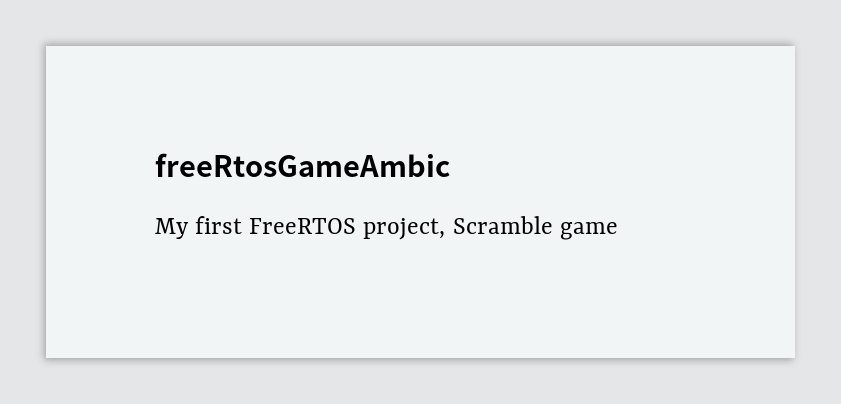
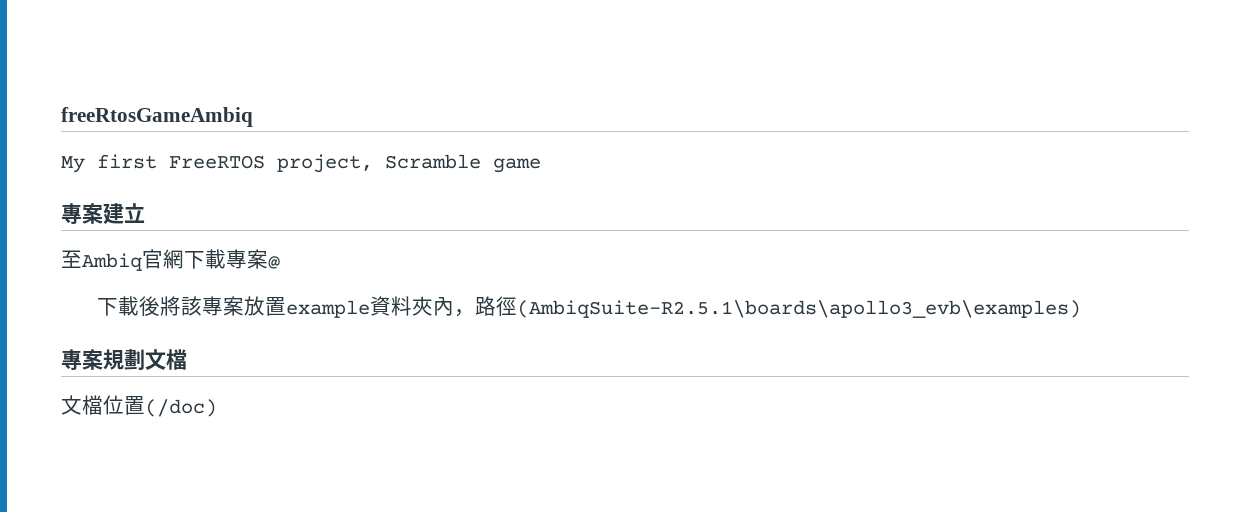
[155,153,450,177] freeRtosGameAmbic -> [61,107,253,127] freeRtosGameAmbiq
(618, 231) none -> [61,203,145,224] [61,249,280,271] [96,296,1081,318] [61,349,187,370] [61,395,217,417] // 專案建立 // 至Ambiq官網下載專案@ // 下載後將該專案放置example資料夾內，路徑(AmbiqSuite-R2.5.1\boards\apollo3_evb\examples) // 專案規劃文檔 // 文檔位置(/doc)

